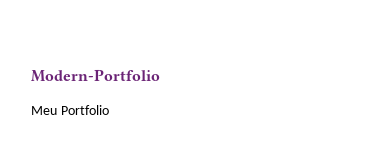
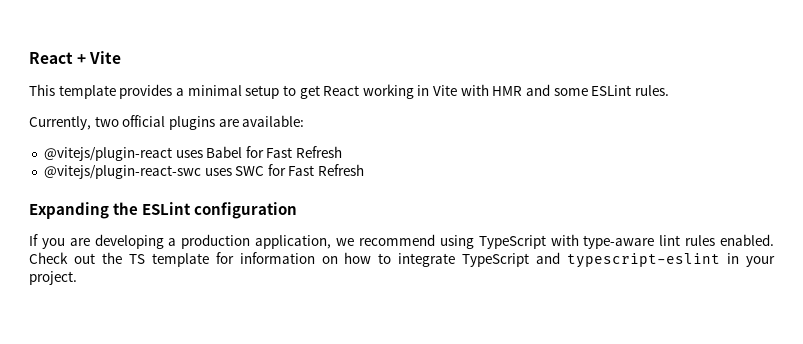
[31,69,160,82] [31,105,109,115] Modern-Portfolio // Meu Portfolio -> [29,51,122,64] [29,84,669,99] [29,115,305,130] [43,146,343,161] [43,164,365,179] [29,202,298,219] [29,234,775,249] [29,252,776,268] [29,271,77,285] React + Vite // This template provides a minimal setup to get React working in Vite with HMR and some ESLint rules. // Currently, two official plugins are available: // @vitejs/plugin-react uses Babel for Fast Refresh // @vitejs/plugin-react-swc uses SWC for Fast Refresh // Expanding the ESLint configuration // If you are developing a production application, we recommend using TypeScript with type-aware lint rules enabled. Check out the TS template for information on how to integrate TypeScript and typescript-eslint in your project.

